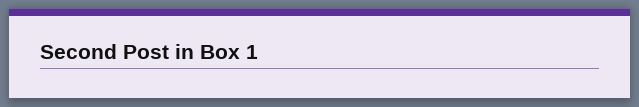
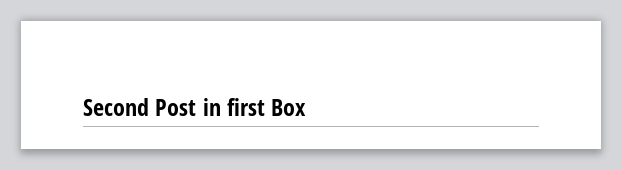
[200,45,258,59] Box 1 -> [227,98,307,116] first Box

